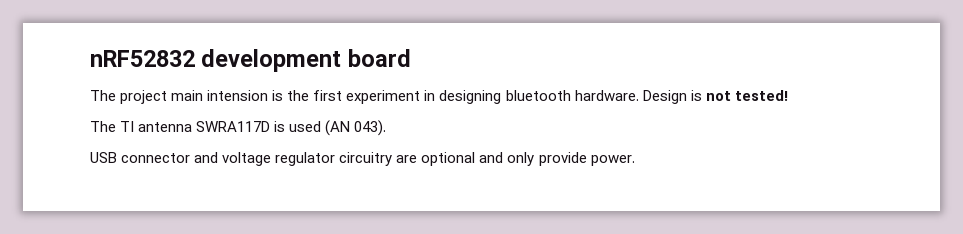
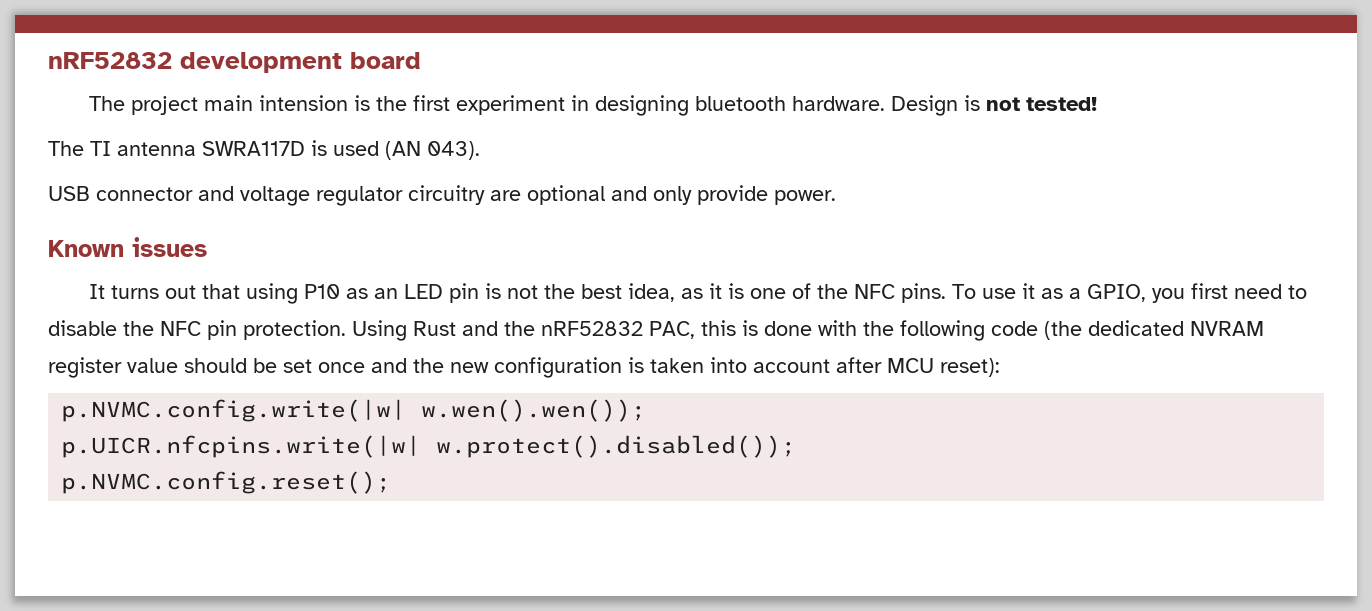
(635, 160) none -> [48,237,207,257] [88,283,1307,304] [48,320,1264,341] [48,357,1000,378] [61,399,647,422] [61,435,797,458] [61,471,392,494] // Known issues // It turns out that using P10 as an LED pin is not the best idea, as it is one of the NFC pins. To use it as a GPIO, you first need to disable the NFC pin protection. Using Rust and the nRF52832 PAC, this is done with the following code (the dedicated NVRAM register value should be set once and the new configuration is taken into account after MCU reset): // p.NVMC.config.write(|w| w.wen().wen()); // p.UICR.nfcpins.write(|w| w.protect().disabled()); // p.NVMC.config.reset();

